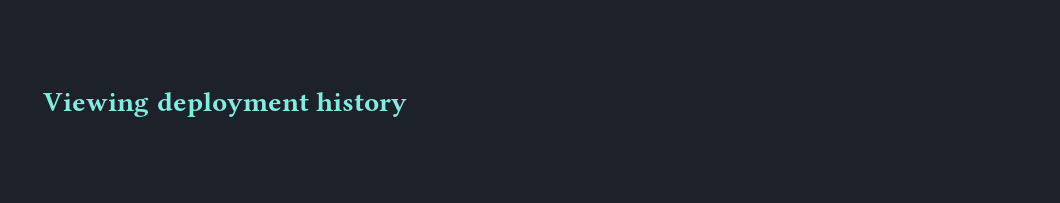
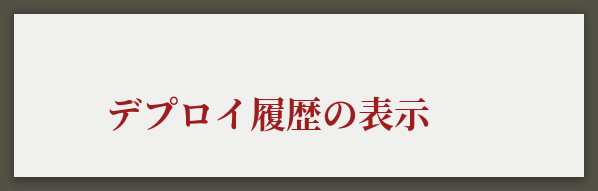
[43,92,408,117] Viewing deployment history -> [106,96,433,132] デプロイ履歴の表示

